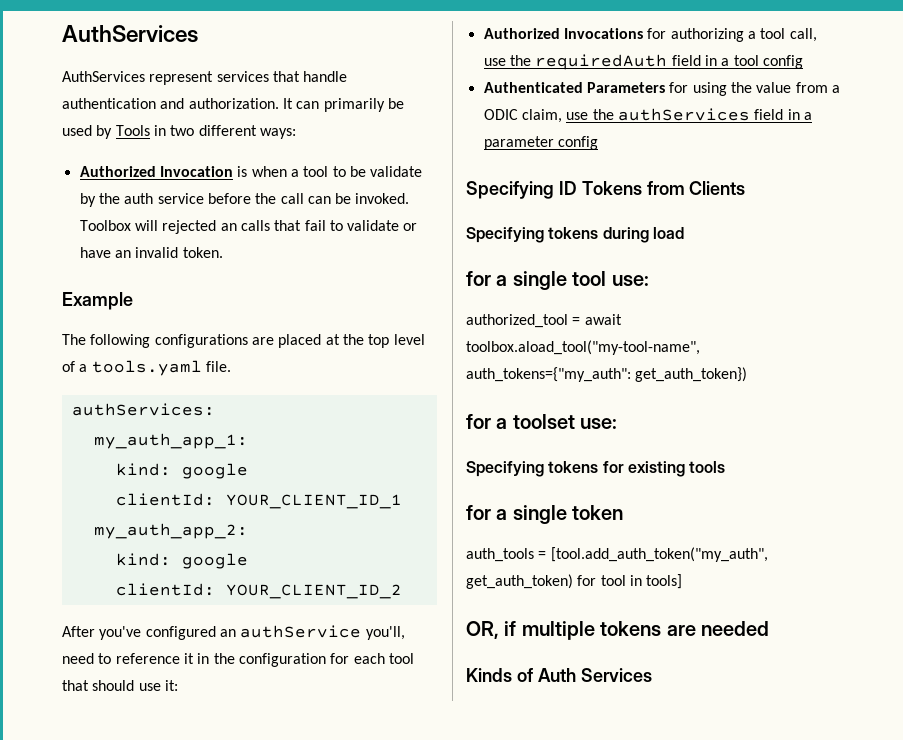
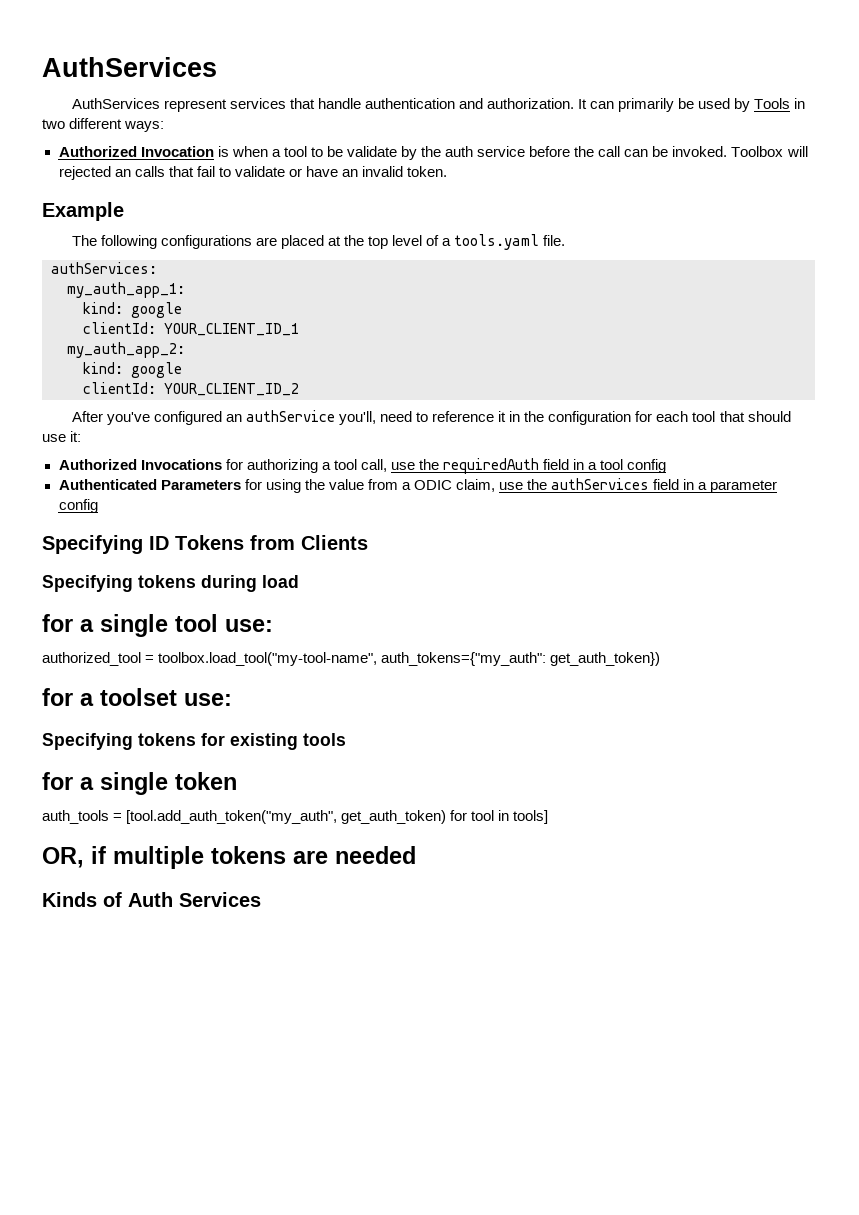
[584,314,622,325] [466,340,700,355] await toolbox.aload_tool("my-tool-name", -> [158,652,378,666] toolbox.load_tool("my-tool-name",

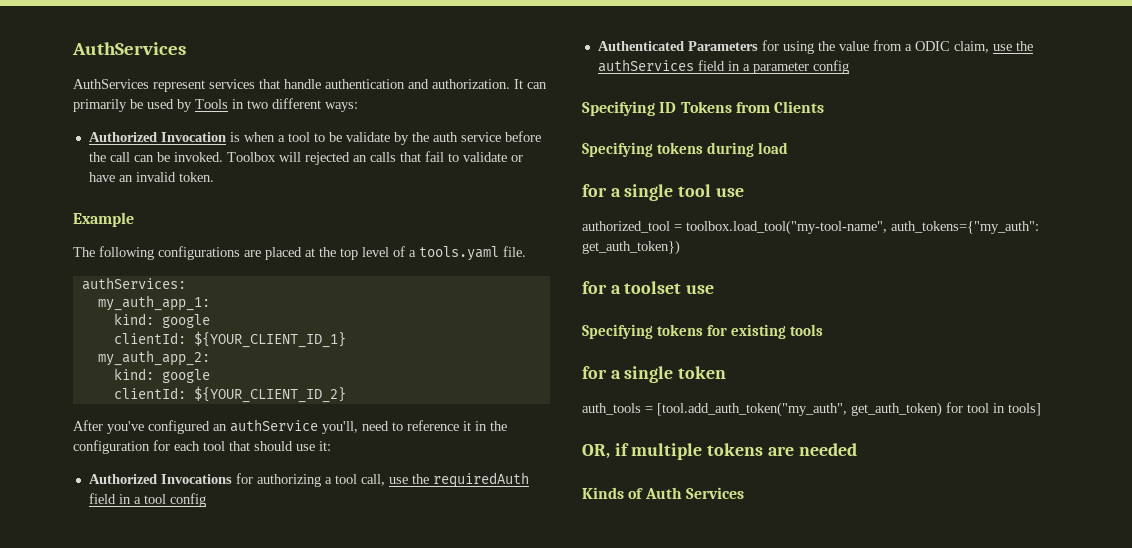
[164,323,299,336] YOUR_CLIENT_ID_1 -> [193,331,346,348] ${YOUR_CLIENT_ID_1}
[164,383,299,396] YOUR_CLIENT_ID_2 -> [193,386,346,403] ${YOUR_CLIENT_ID_2}
[225,619,273,632] use: -> [715,188,744,197] use
[184,693,232,706] use: -> [686,285,715,294] use

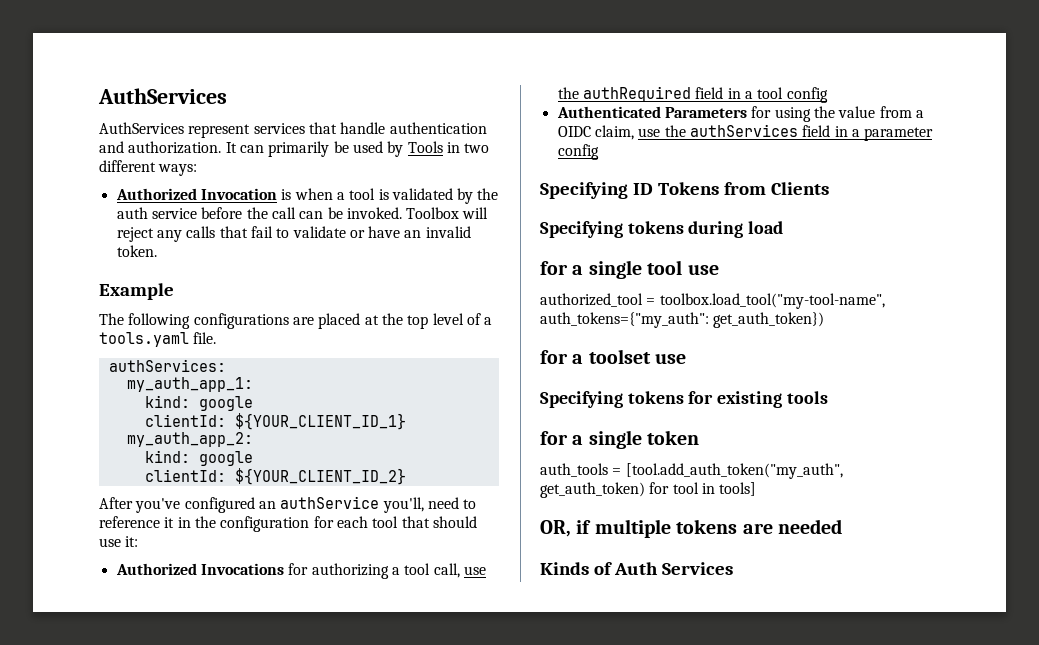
[313,132,390,142] to be validate -> [378,188,453,200] is validated
[304,152,367,165] rejected an -> [116,227,182,242] reject any
[432,472,529,488] requiredAuth -> [582,86,691,102] authRequired
[914,41,950,51] ODIC -> [557,126,591,137] OIDC

